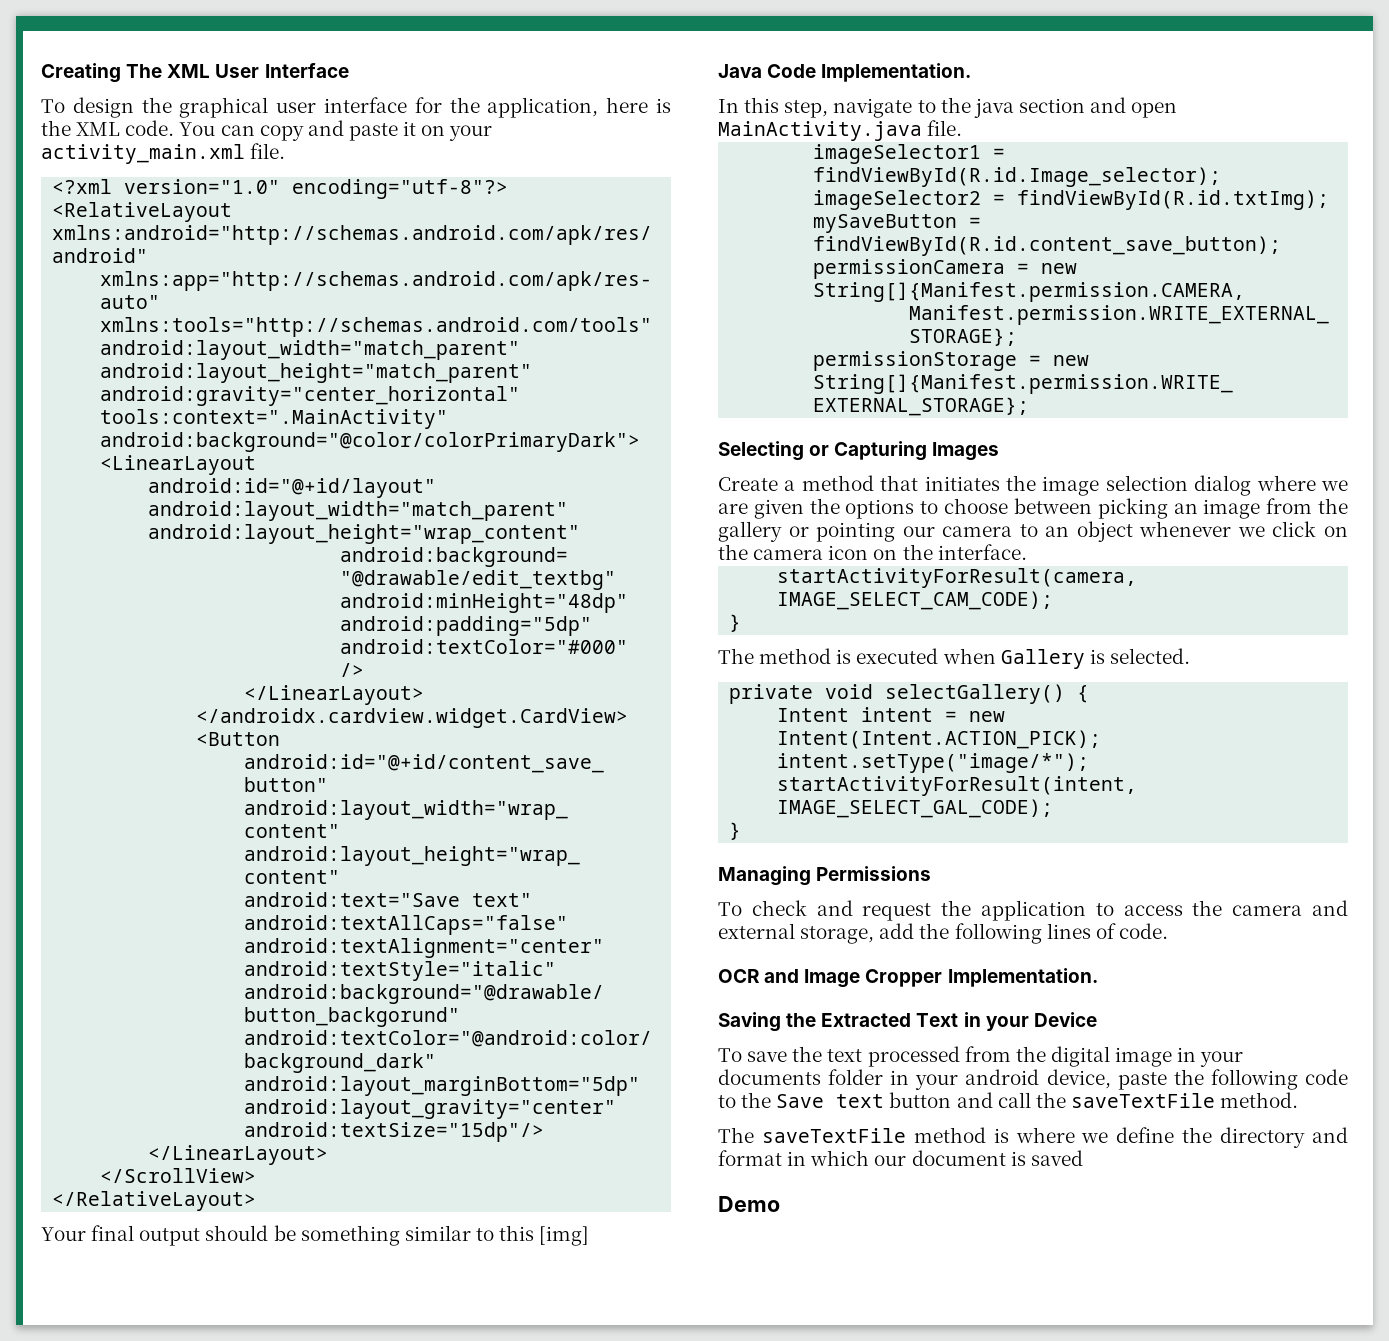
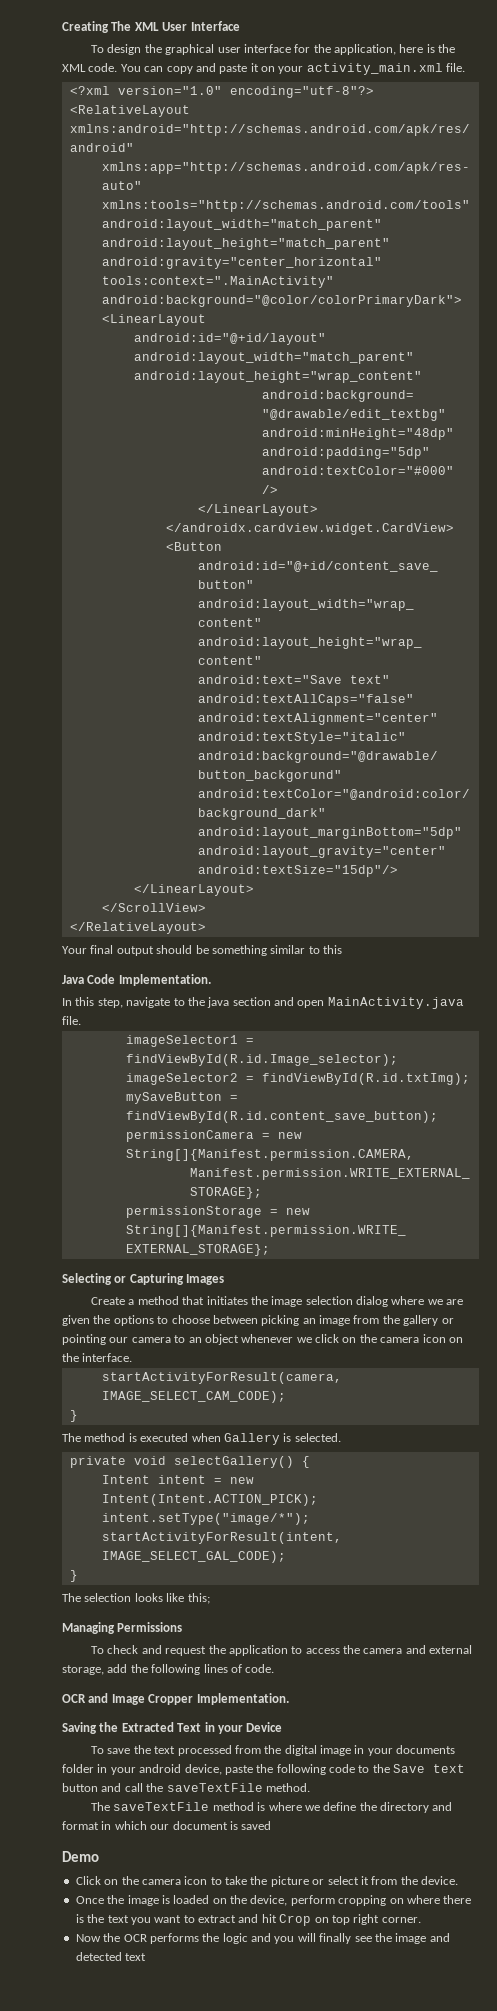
[539,1226,590,1246] [img] -> (342, 949) none
(742, 831) none -> [62,1593,210,1604] // The selection looks like this;
(780, 1204) none -> [75,1876,458,1887] [75,1895,472,1906] [75,1914,421,1926] [75,1933,450,1944] [75,1952,147,1961] // Click on the camera icon to take the picture or select it from the device. // Once the image is loaded on the device, perform cropping on where there is the text you want to extract and hit Crop on top right corner. // Now the OCR performs the logic and you will finally see the image and detected text

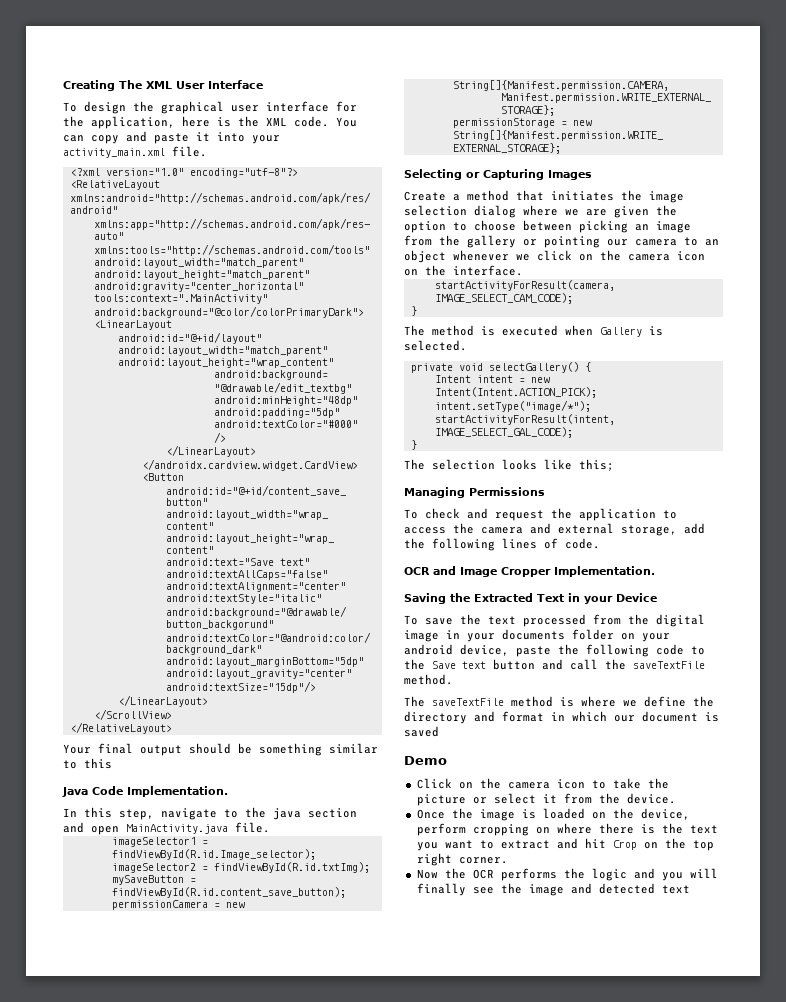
[261,66,275,72] on -> [217,132,245,142] into
[113,1315,154,1326] options -> [404,221,446,233] option
[97,1764,108,1773] in -> [621,633,635,640] on
(329, 1920) none -> [664,838,686,849] the

